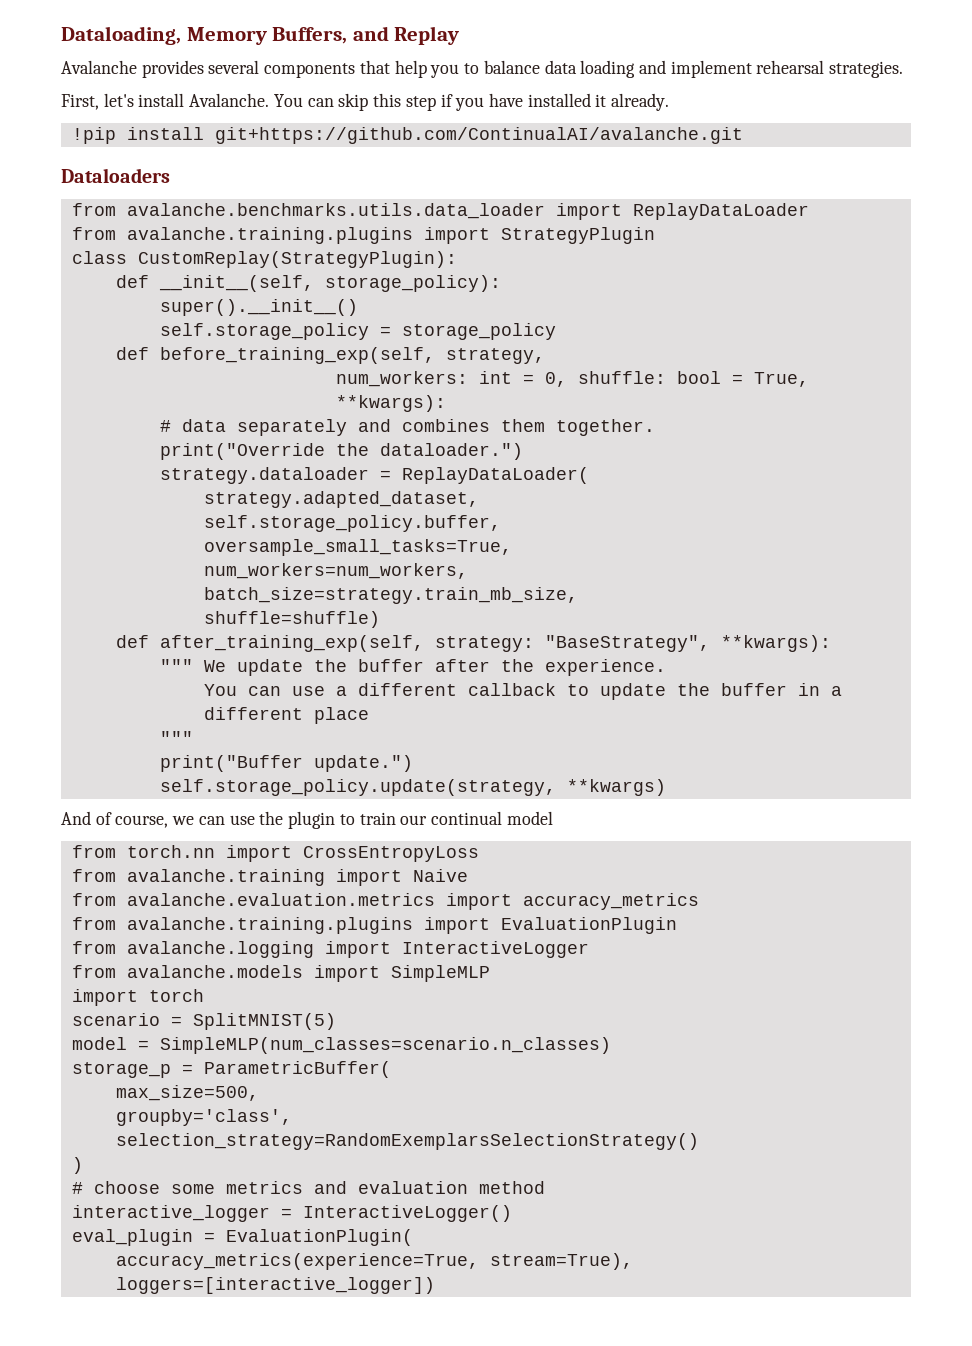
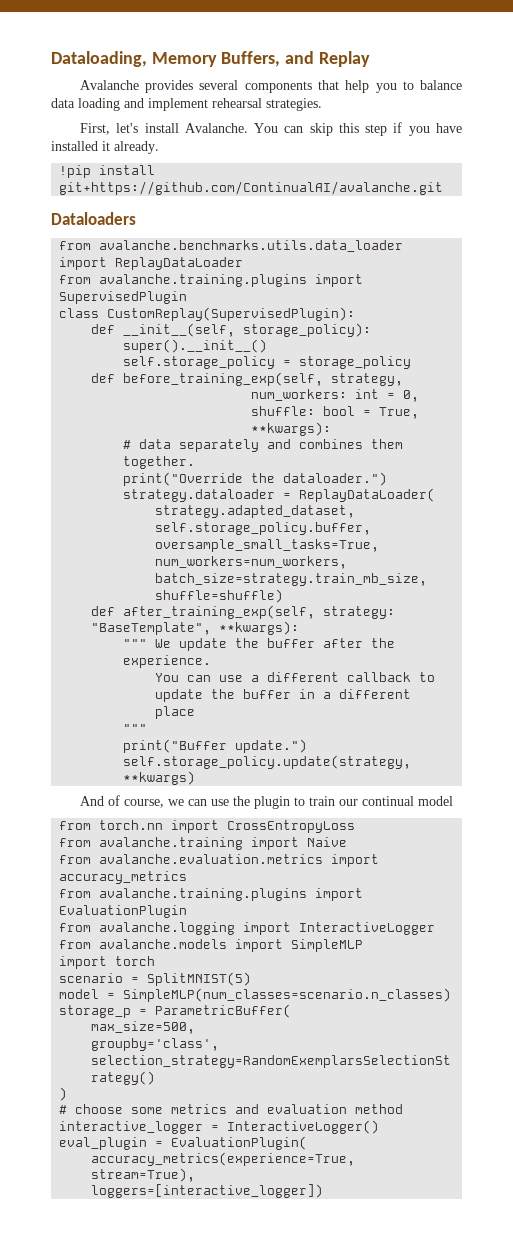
[500,227,655,244] StrategyPlugin -> [59,291,188,304] SupervisedPlugin
[137,251,457,268] CustomReplay(StrategyPlugin): -> [107,307,356,321] CustomReplay(SupervisedPlugin):
[544,635,710,652] "BaseStrategy", -> [91,622,212,635] "BaseTemplate",

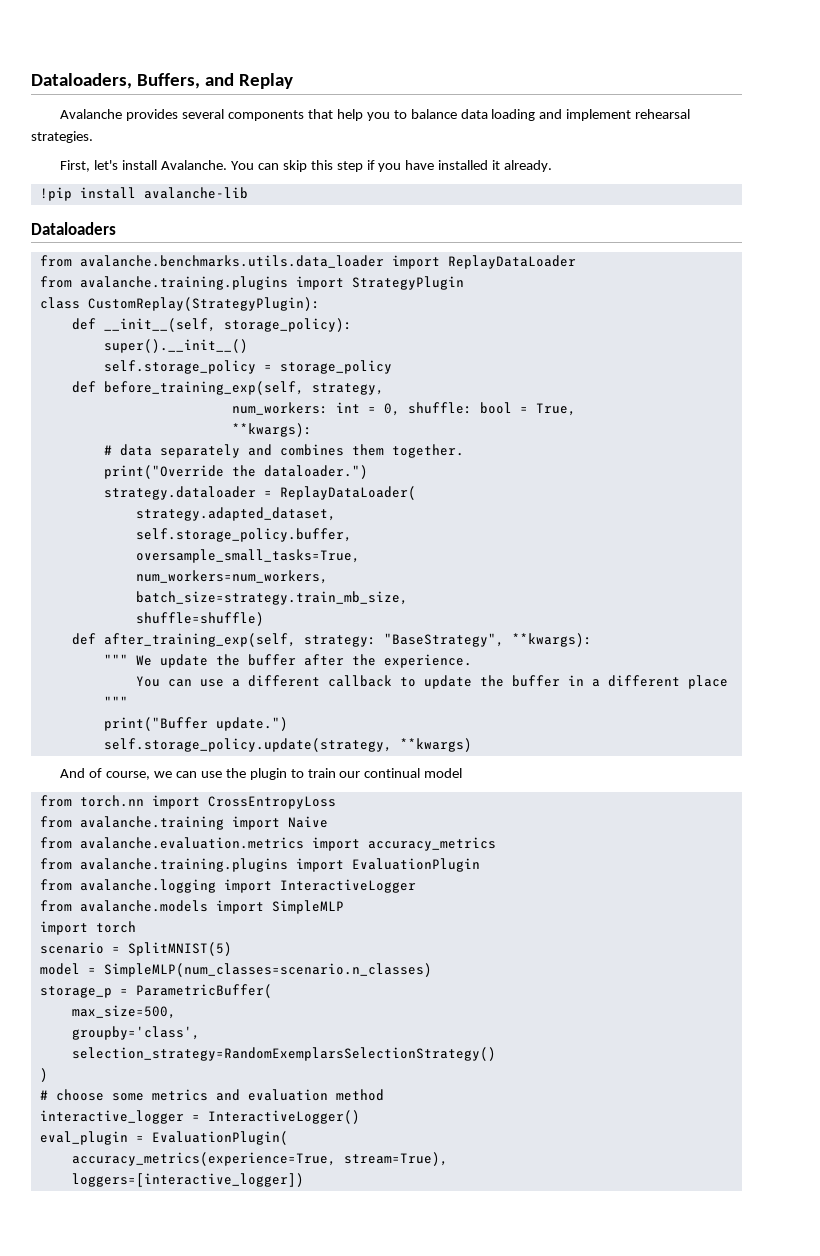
[51,51,217,67] Dataloading, Memory -> [31,73,132,89] Dataloaders,
[59,181,444,195] git+https://github.com/ContinualAI/avalanche.git -> [143,187,248,199] avalanche-lib
[59,291,188,304] SupervisedPlugin -> [351,276,464,290] StrategyPlugin
[107,307,356,321] CustomReplay(SupervisedPlugin): -> [87,297,320,311] CustomReplay(StrategyPlugin):
[91,622,212,635] "BaseTemplate", -> [383,633,504,647] "BaseStrategy",

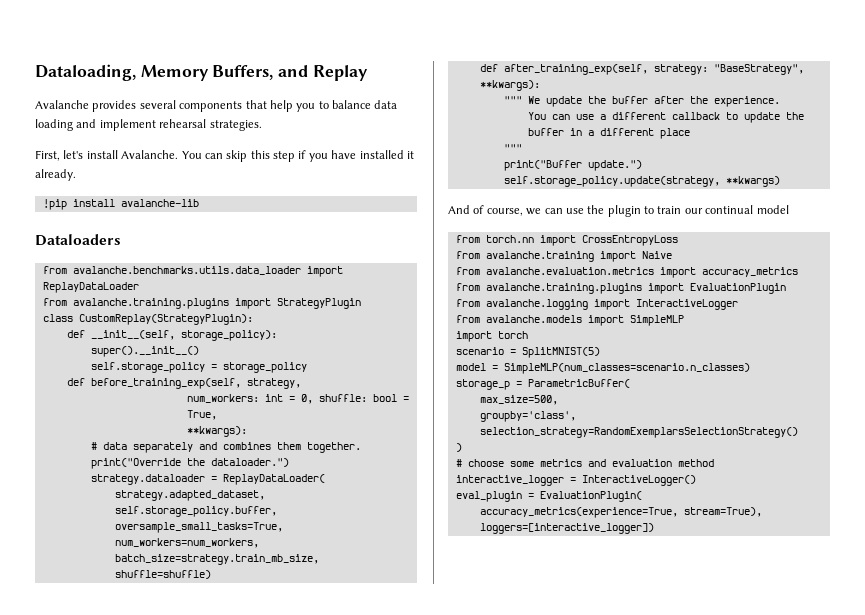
[31,73,132,89] Dataloaders, -> [35,64,209,81] Dataloading, Memory

